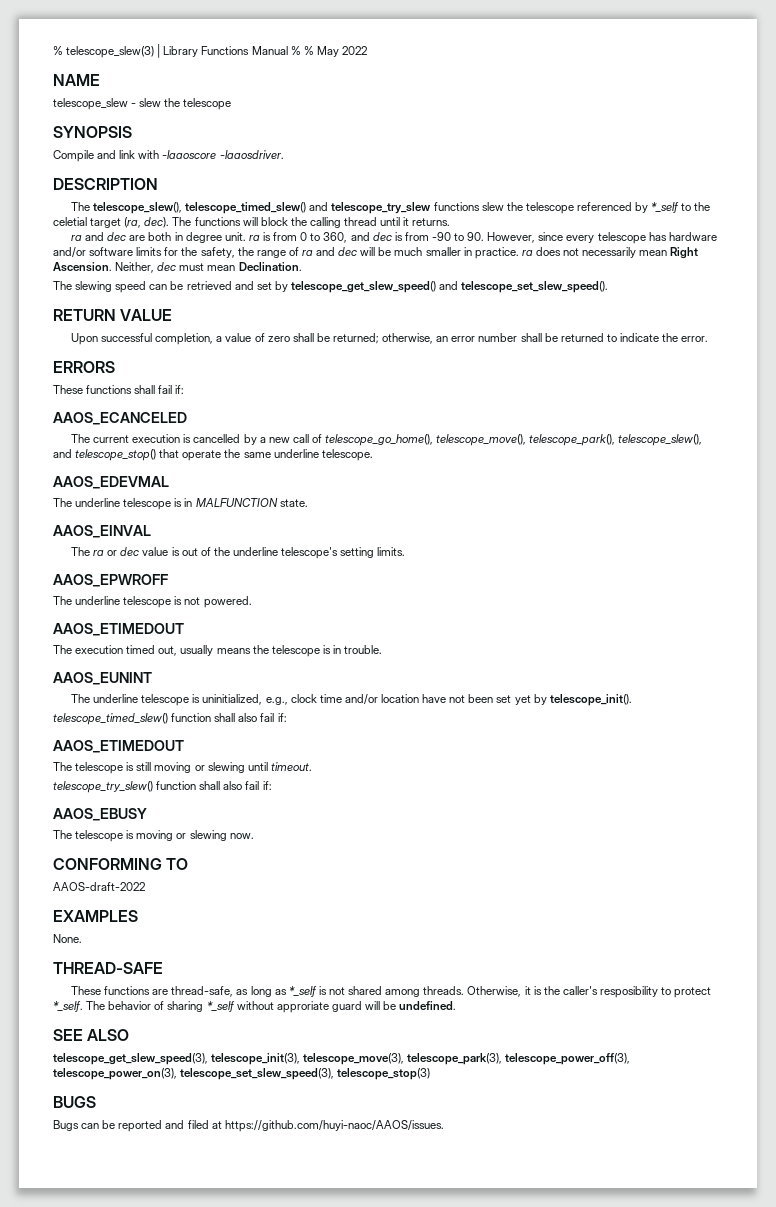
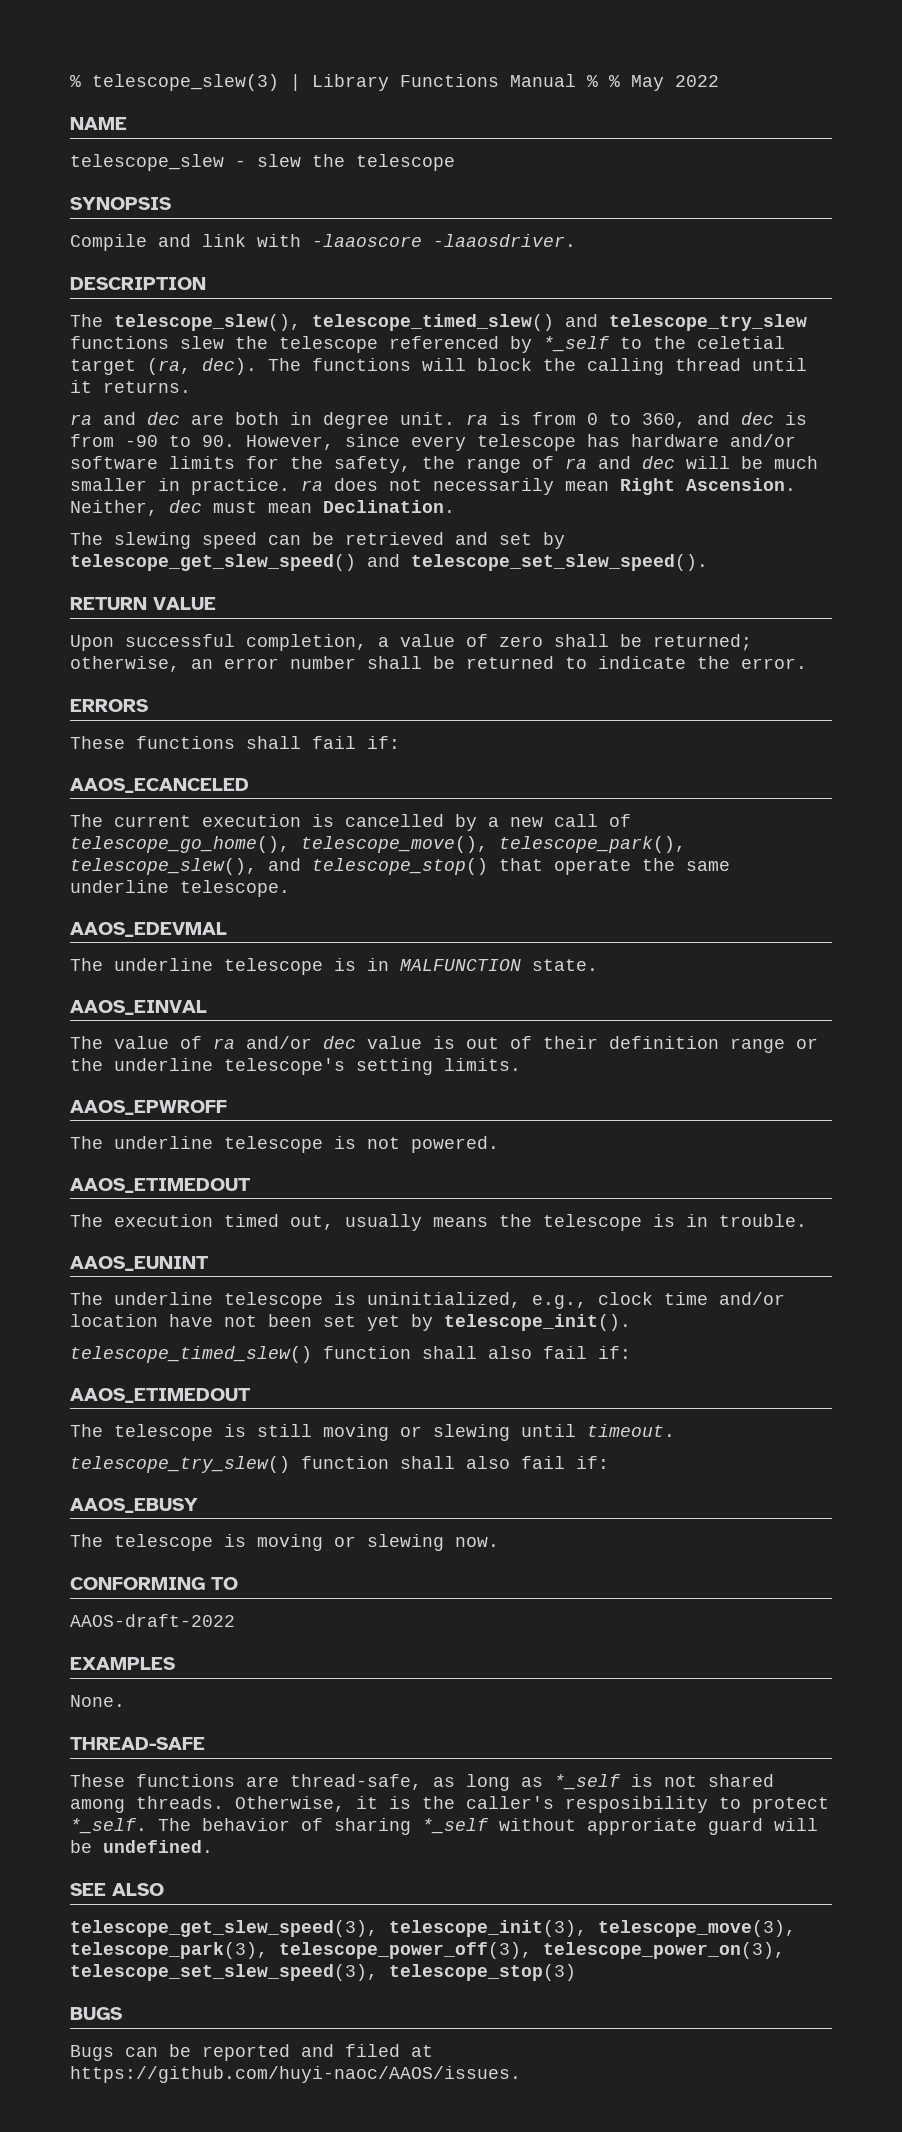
[93,550,118,556] ra or -> [114,1036,312,1049] value of ra and/or
(211, 551) none -> [543,1036,818,1053] their definition range or

